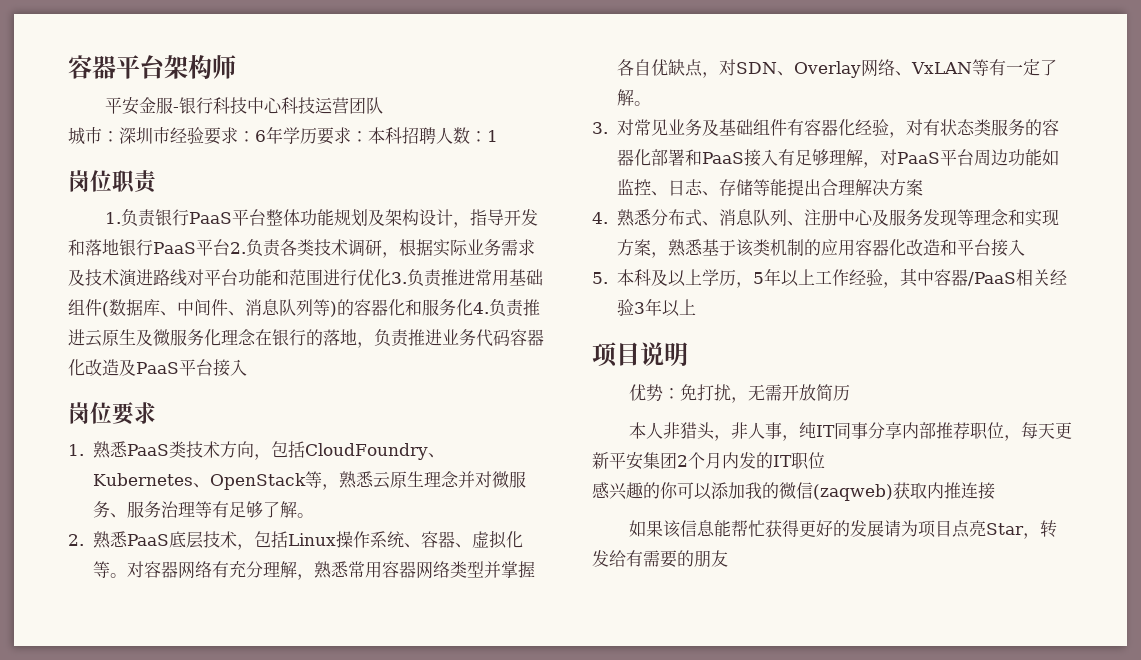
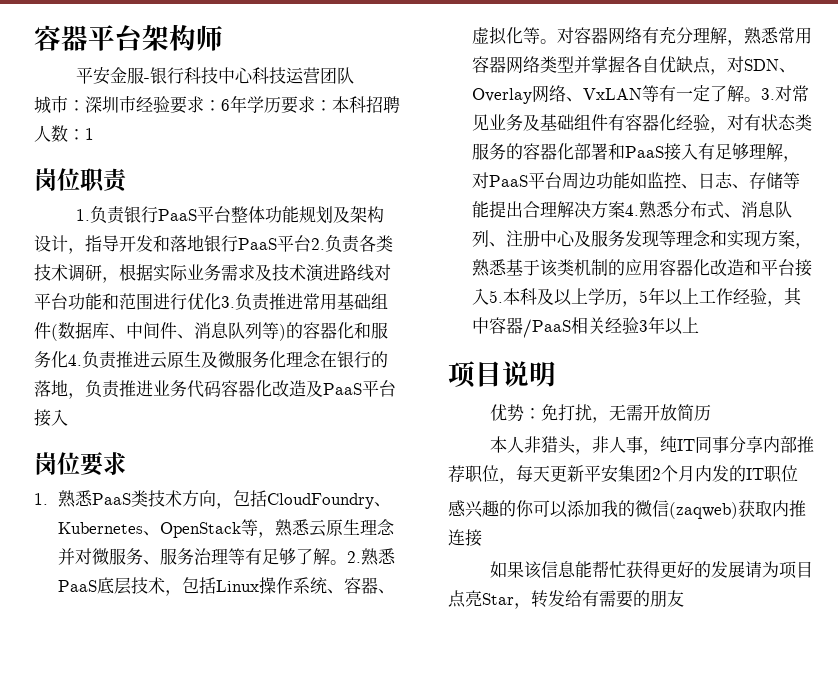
(314, 515) // -> (347, 562) none
(651, 103) // -> (761, 99) none
(923, 187) // -> (625, 209) none
(1025, 247) // -> (489, 296) none

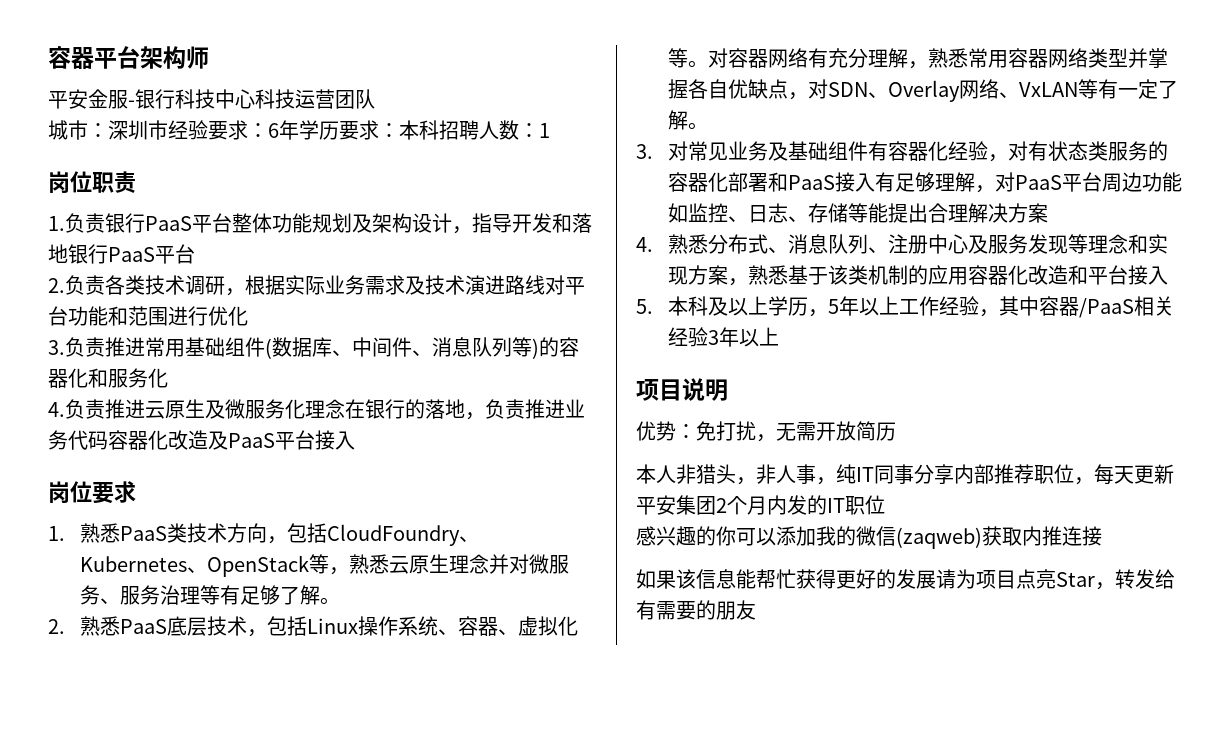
(311, 243) none -> (195, 254) //
(221, 301) none -> (248, 316) //
(68, 359) none -> (168, 378) //
(347, 562) none -> (341, 601) //
(761, 99) none -> (709, 126) //
(625, 209) none -> (1049, 213) //
(489, 296) none -> (1169, 275) //

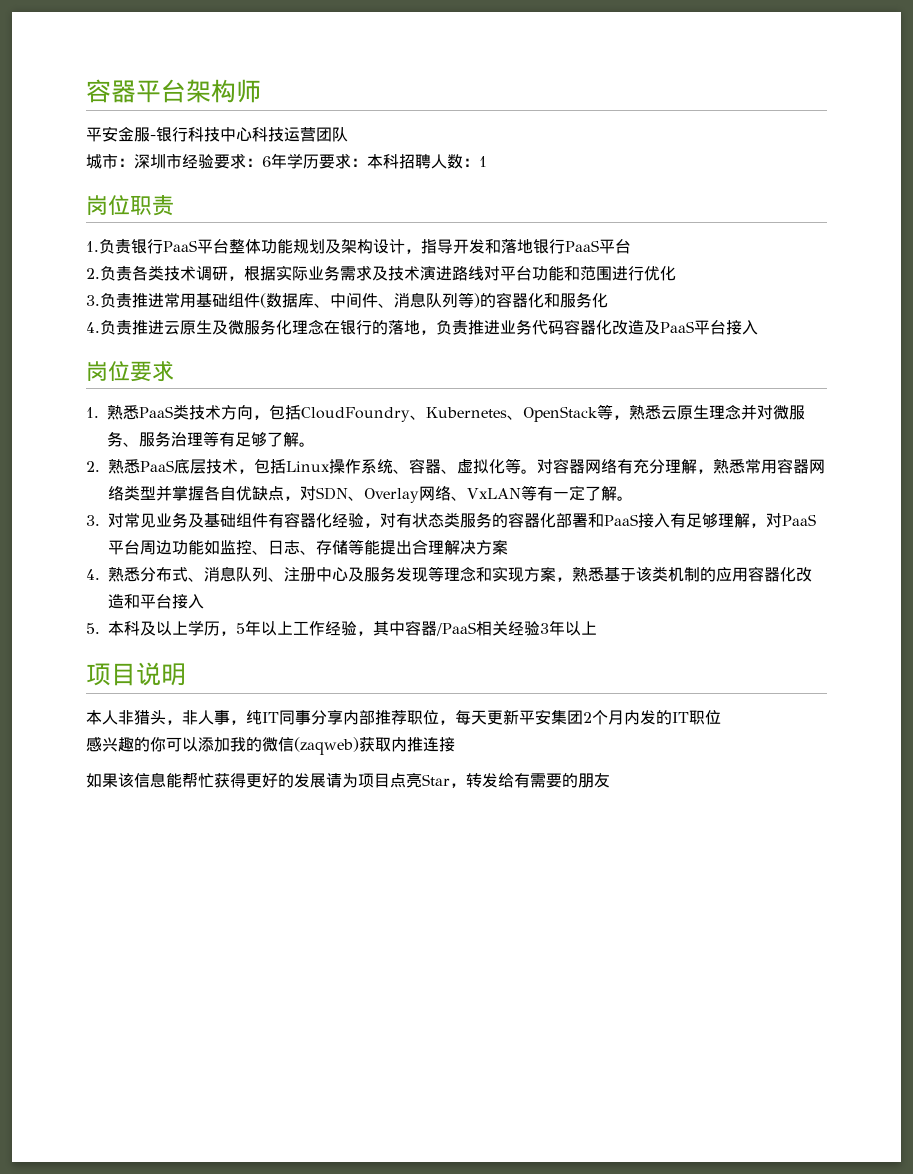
[636,421,896,442] // 优势：免打扰，无需开放简历 -> (186, 674) none

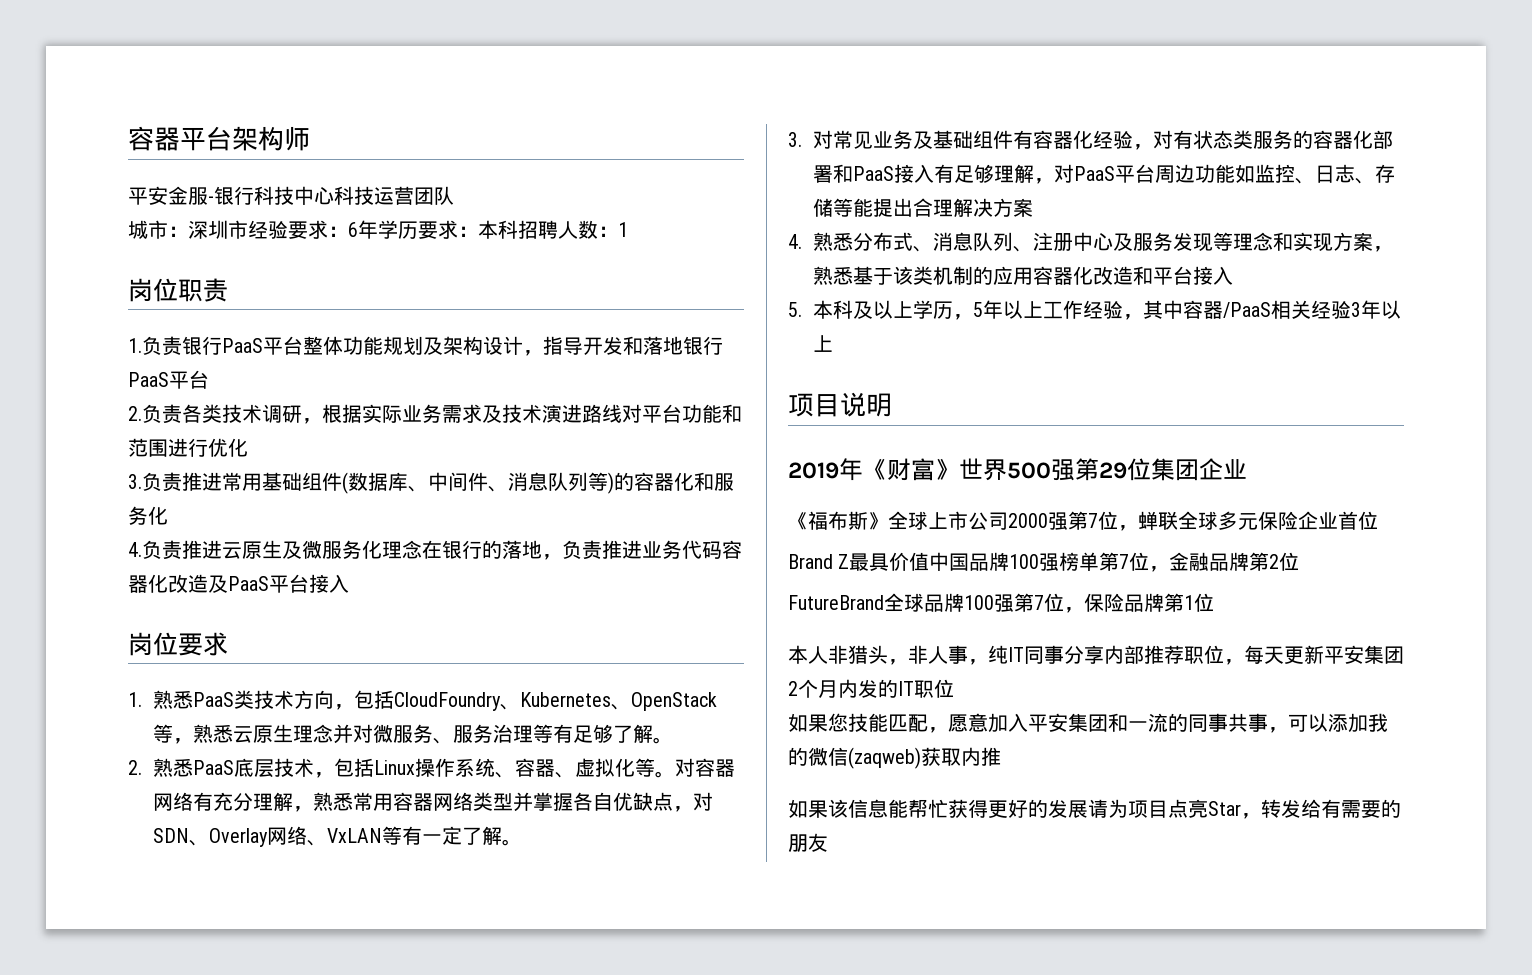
(186, 674) none -> [788,458,1247,481] [788,511,1378,531] [788,552,1300,572] [788,593,1214,613] // 2019年《财富》世界500强第29位集团企业 // 《福布斯》全球上市公司2000强第7位，蝉联全球多元保险企业首位 // Brand Z最具价值中国品牌100强榜单第7位，金融品牌第2位 // FutureBrand全球品牌100强第7位，保险品牌第1位
[86,736,166,752] 感兴趣的你 -> [788,713,1288,733] 如果您技能匹配，愿意加入平安集团和一流的同事共事，
[423,737,455,752] 连接 -> (1001, 756) none

